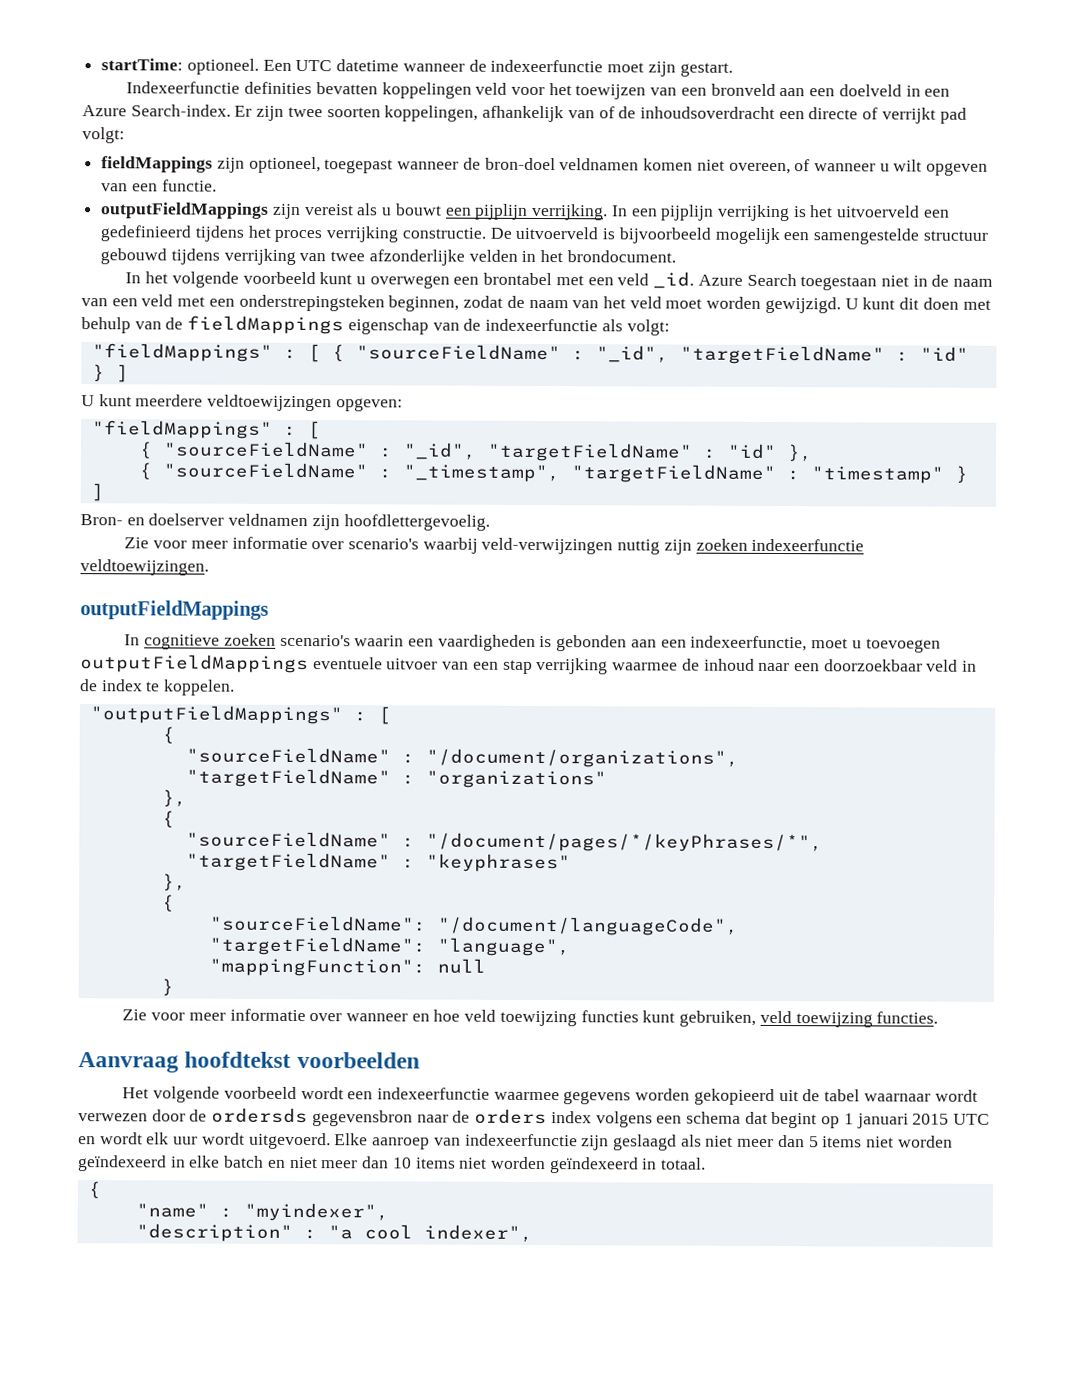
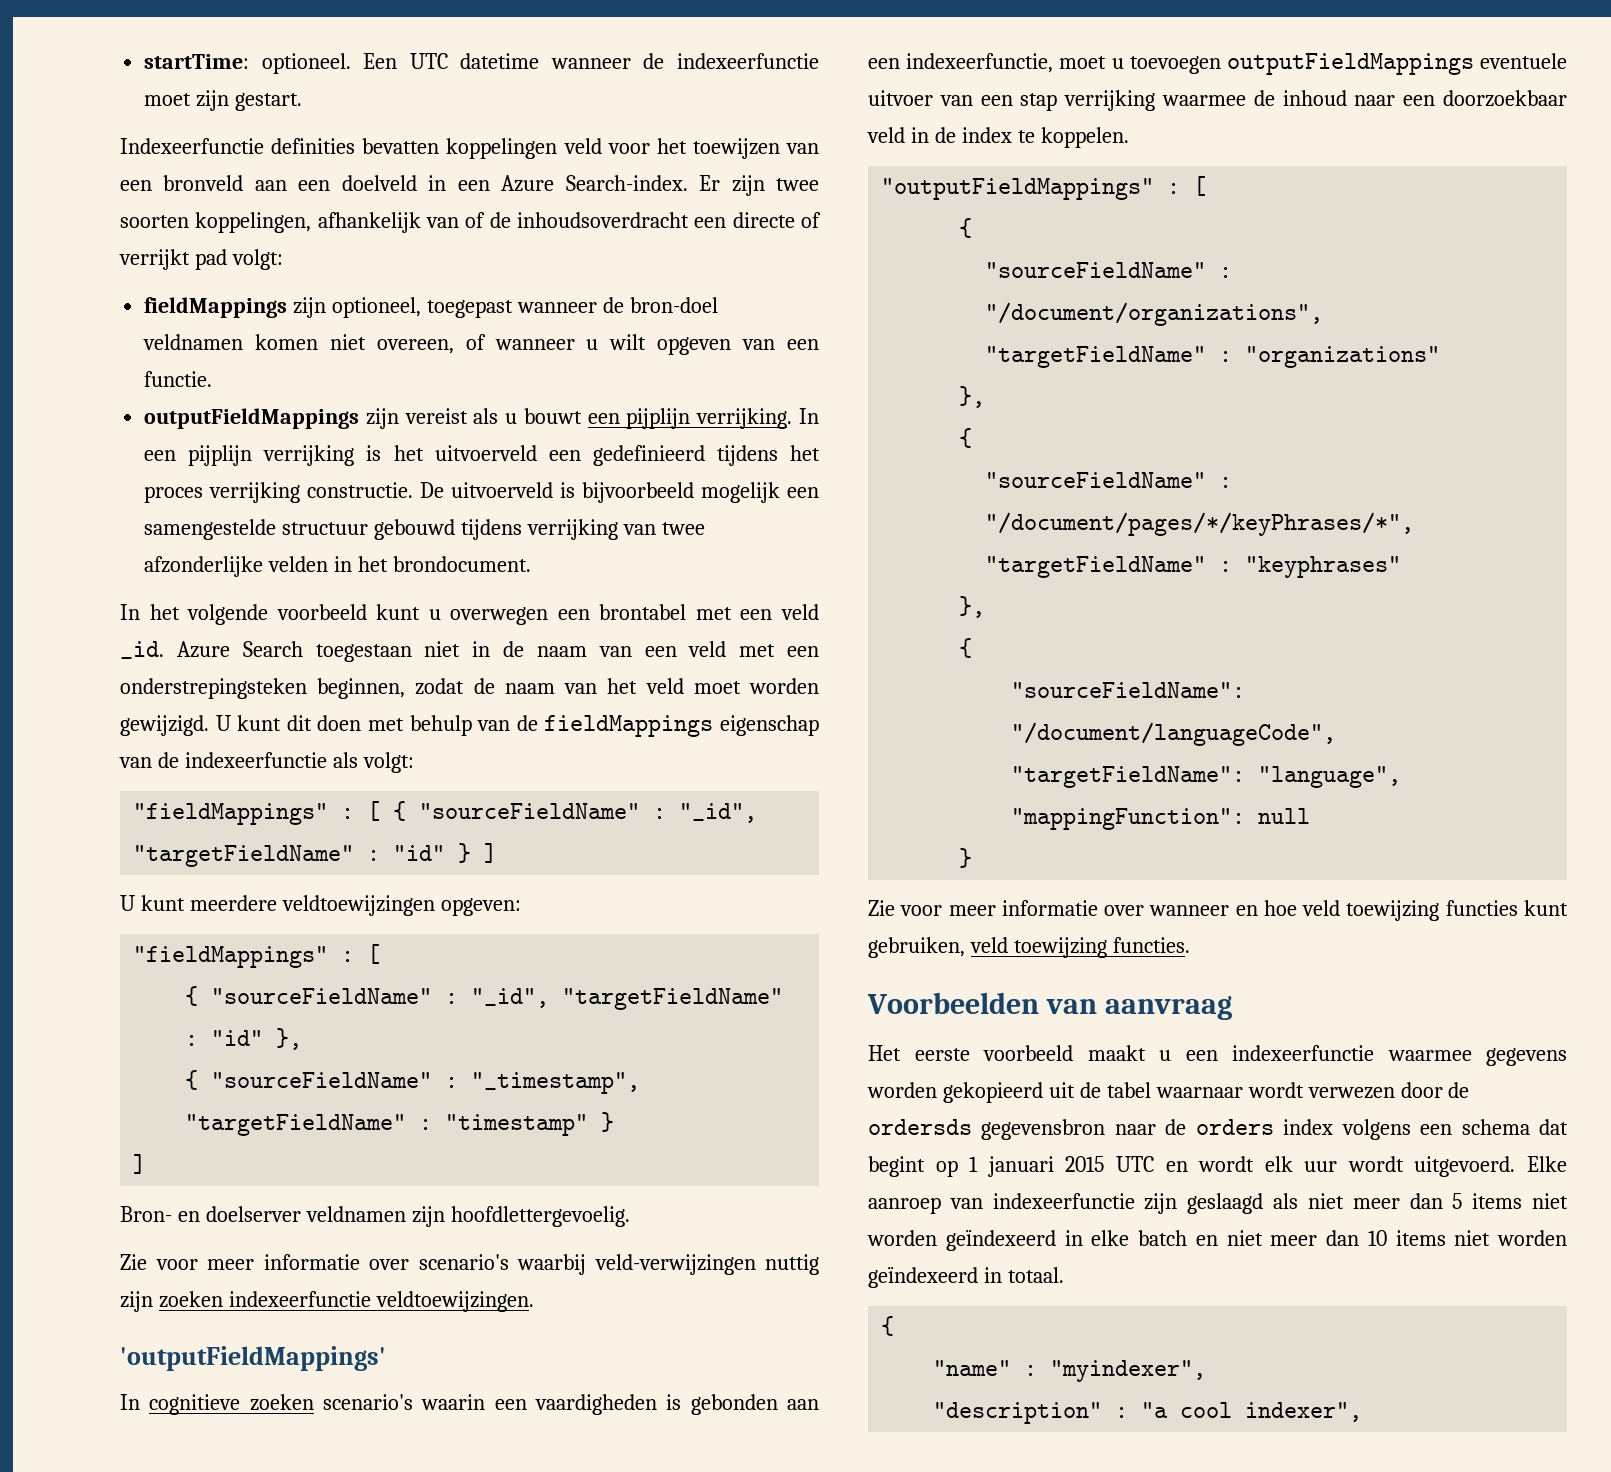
[80,600,269,620] outputFieldMappings -> [120,1346,386,1371] 'outputFieldMappings'
[78,1051,420,1073] [122,1086,344,1103] Aanvraag hoofdtekst voorbeelden // Het volgende voorbeeld wordt -> [867,992,1232,1020] [868,1045,1171,1061] Voorbeelden van aanvraag // Het eerste voorbeeld maakt u

